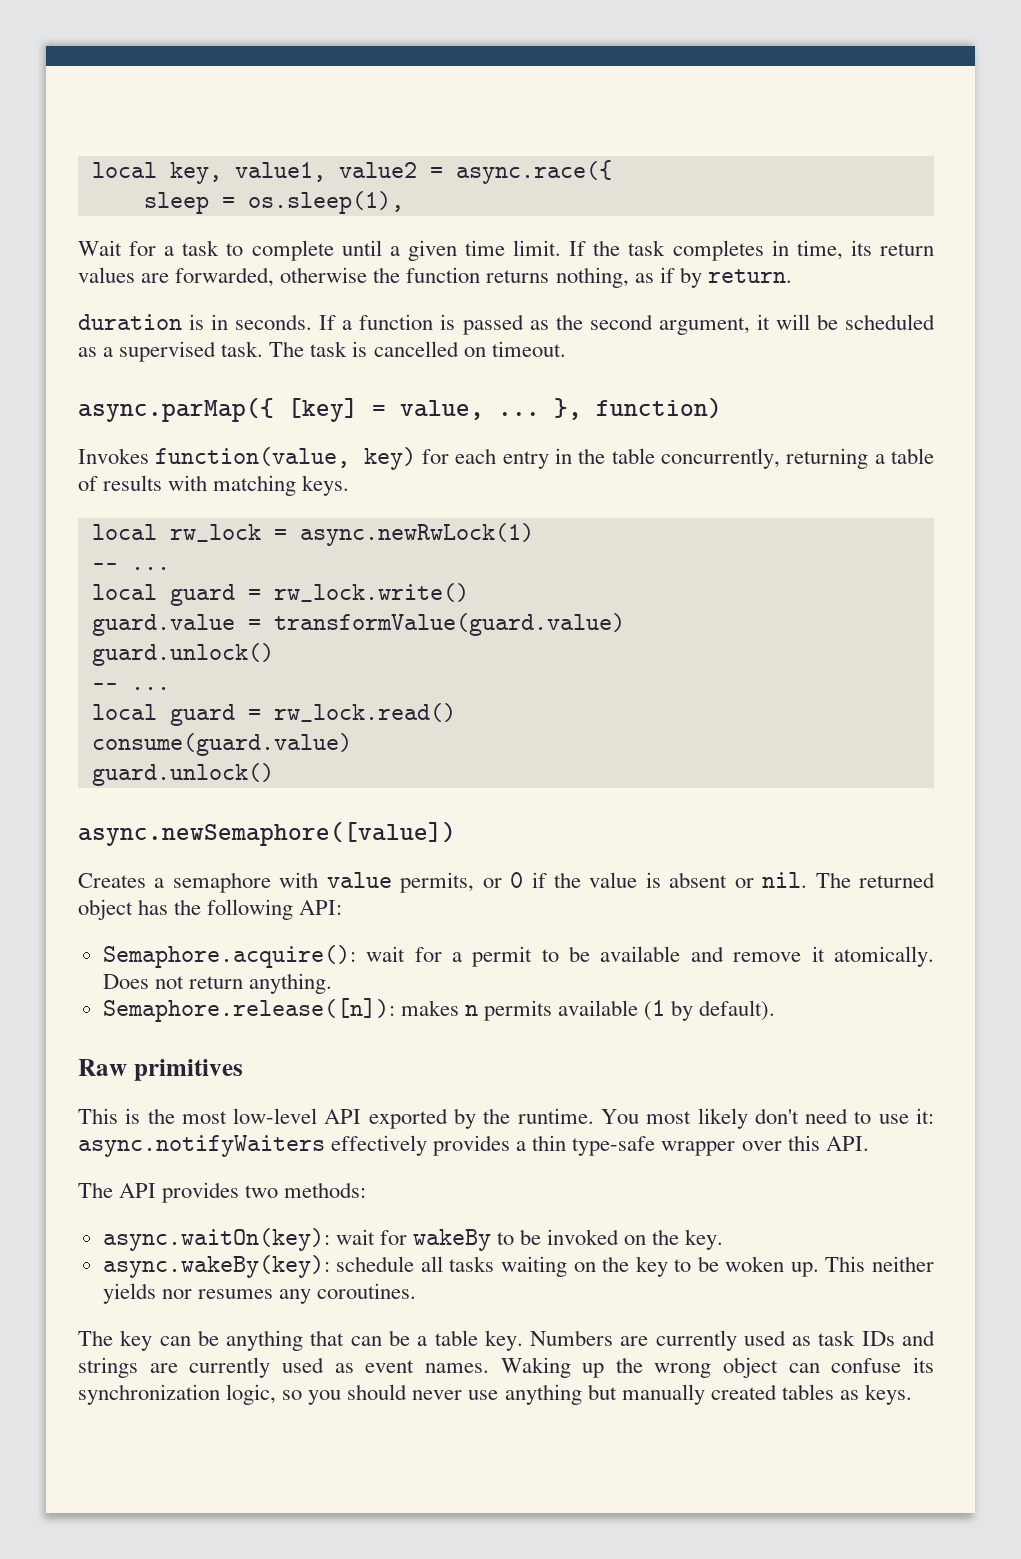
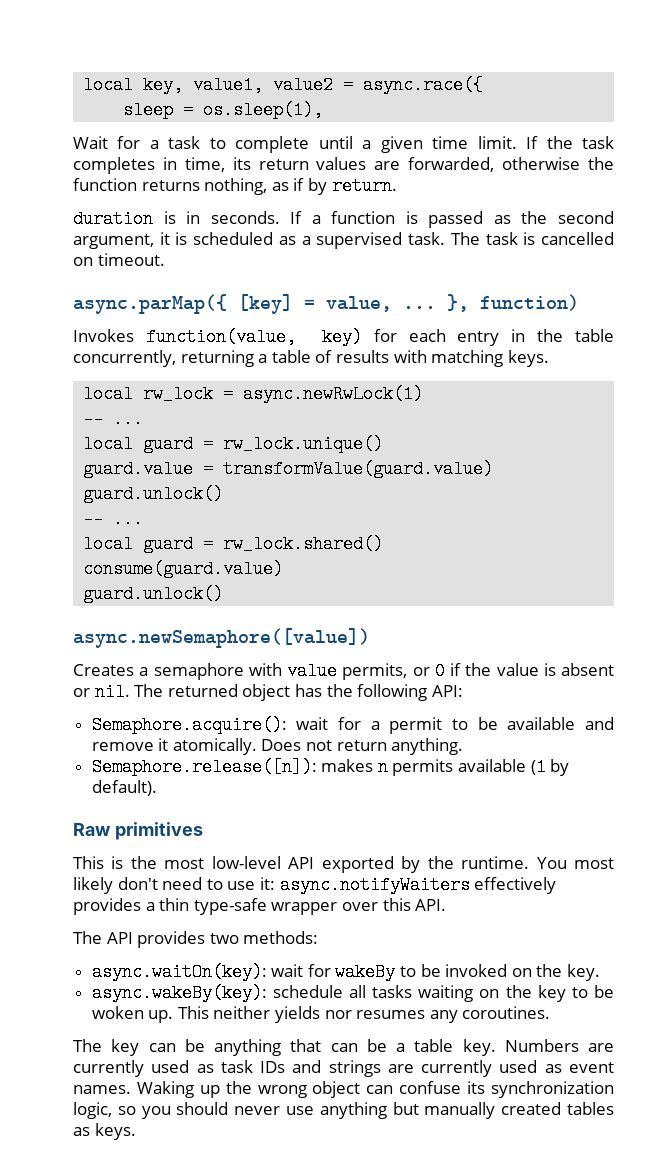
[775,314,838,330] will be -> [175,232,188,245] is
[273,583,469,602] rw_lock.write() -> [223,435,384,453] rw_lock.unique()
[273,703,456,722] rw_lock.read() -> [223,535,384,553] rw_lock.shared()

